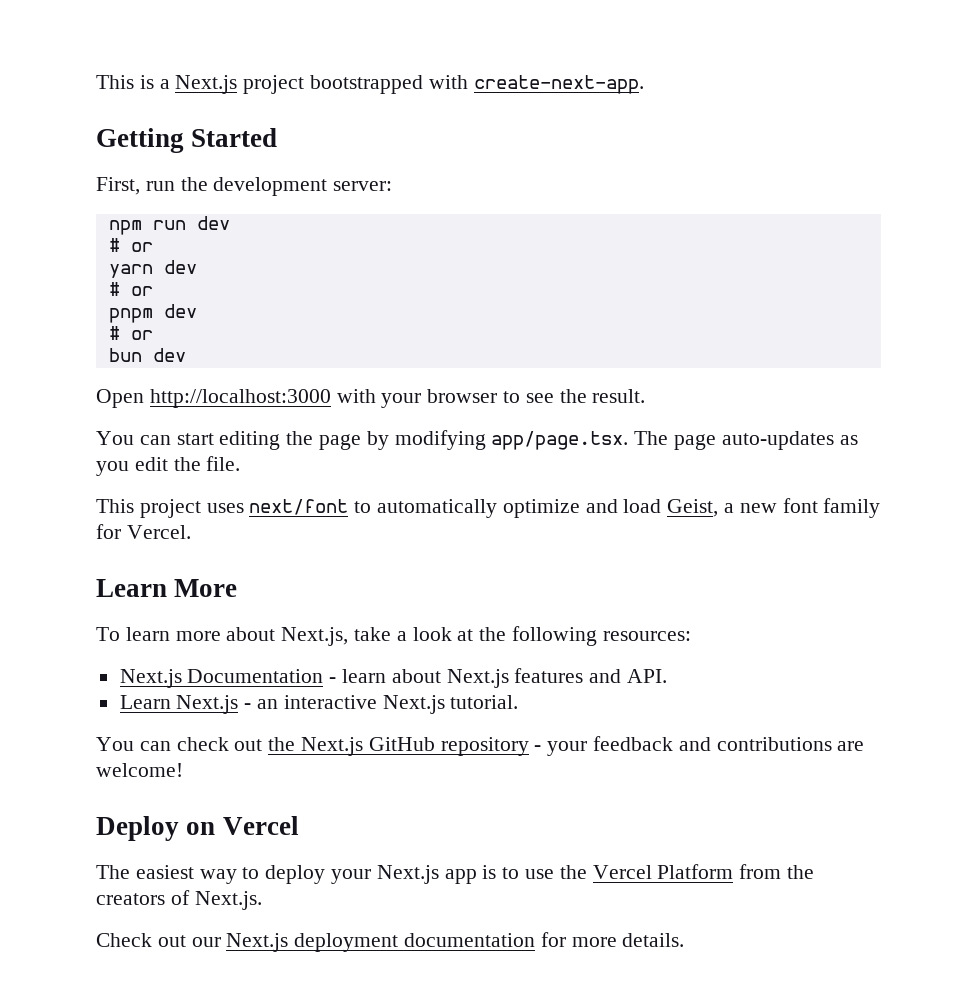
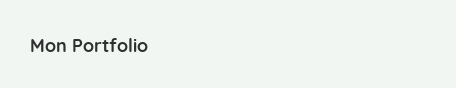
[96,75,644,94] [96,128,278,153] [96,177,393,196] [108,216,230,235] [108,238,153,252] [108,260,197,278] [108,282,153,296] [108,304,197,323] [108,326,153,340] [108,348,186,362] [96,389,646,408] [96,430,858,450] [96,456,241,476] [96,498,881,518] [96,524,191,539] [96,579,238,597] [96,626,691,646] [119,668,668,688] [119,695,519,714] [96,736,865,756] [96,763,183,777] [96,816,299,841] [96,864,815,884] [96,890,262,910] [96,932,685,952] This is a Next.js project bootstrapped with create-next-app. // Getting Started // First, run the development server: // npm run dev // # or // yarn dev // # or // pnpm dev // # or // bun dev // Open http://localhost:3000 with your browser to see the result. // You can start editing the page by modifying app/page.tsx. The page auto-updates as you edit the file. // This project uses next/font to automatically optimize and load Geist, a new font family for Vercel. // Learn More // To learn more about Next.js, take a look at the following resources: // Next.js Documentation - learn about Next.js features and API. // Learn Next.js - an interactive Next.js tutorial. // You can check out the Next.js GitHub repository - your feedback and contributions are welcome! // Deploy on Vercel // The easiest way to deploy your Next.js app is to use the Vercel Platform from the creators of Next.js. // Check out our Next.js deployment documentation for more details. -> [30,38,148,52] Mon Portfolio

